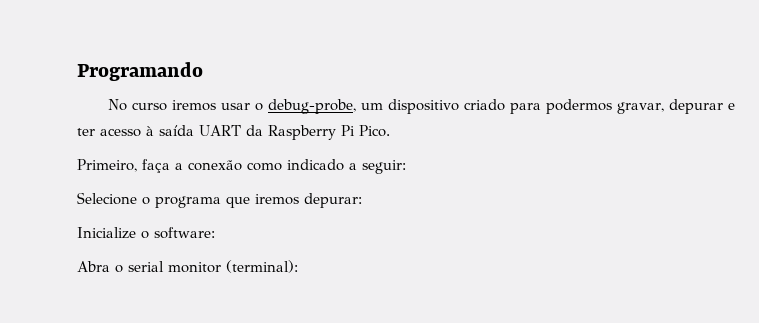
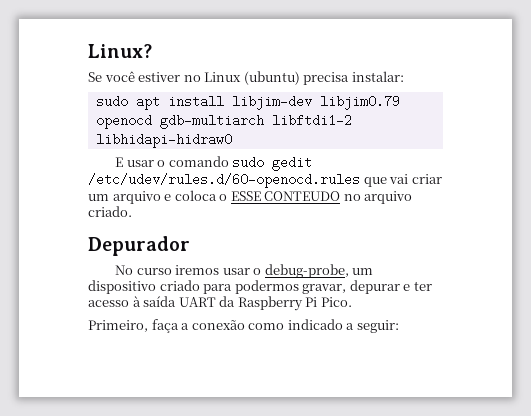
[77,62,203,81] Programando -> [88,44,152,58] [88,71,404,85] [95,95,400,110] [95,114,352,129] [95,133,232,148] [115,156,313,171] [88,173,442,188] [88,190,413,204] [88,206,132,217] [88,236,190,256] Linux? // Se você estiver no Linux (ubuntu) precisa instalar: // sudo apt install libjim-dev libjim0.79 openocd gdb-multiarch libftdi1-2 libhidapi-hidraw0 // E usar o comando sudo gedit /etc/udev/rules.d/60-openocd.rules que vai criar um arquivo e coloca o ESSE CONTEUDO no arquivo criado. // Depurador
[77,192,362,208] [77,227,215,239] [77,260,298,273] // Selecione o programa que iremos depurar: // Inicialize o software: // Abra o serial monitor (terminal): -> (399, 326) none

